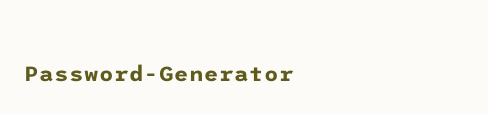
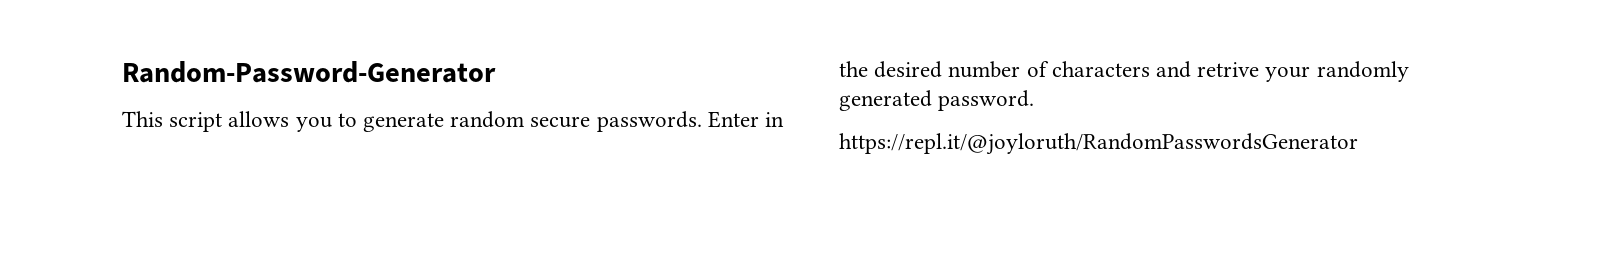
[24,64,294,82] Password-Generator -> [122,61,496,83] [122,111,785,132] [839,61,1409,82] [839,90,1035,111] [839,133,1358,155] Random-Password-Generator // This script allows you to generate random secure passwords. Enter in the desired number of characters and retrive your randomly generated password. // https://repl.it/@joyloruth/RandomPasswordsGenerator

